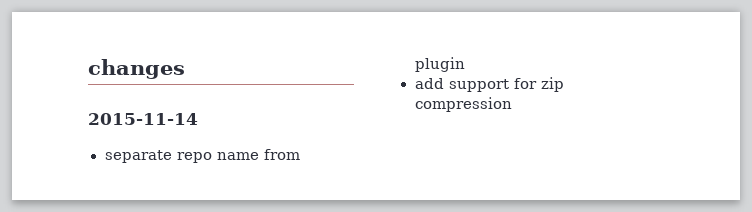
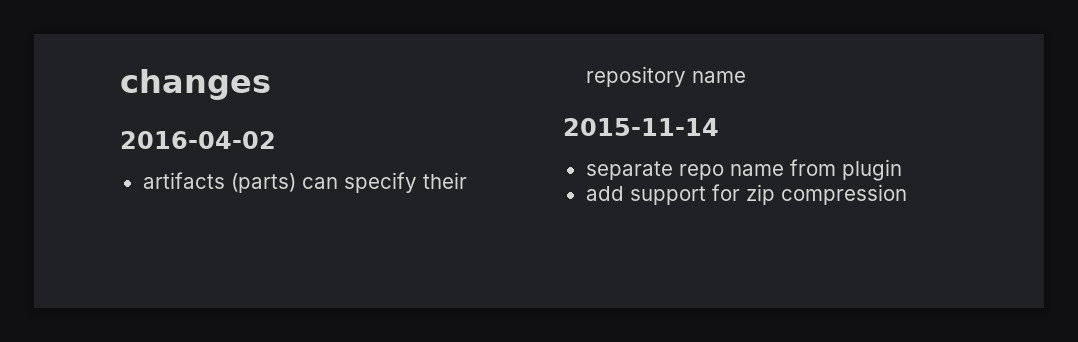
(185, 69) none -> [120,131,276,149] [142,172,467,193] [585,66,746,87] // 2016-04-02 // artifacts (parts) can specify their repository name

